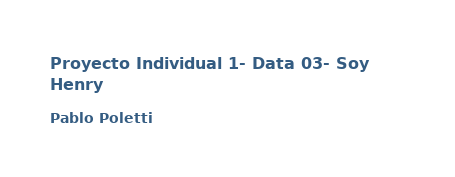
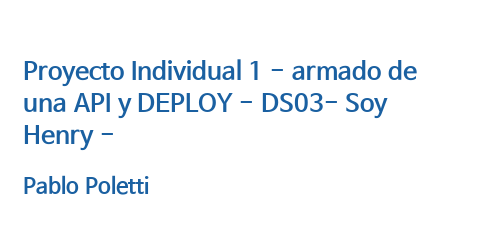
[228,57,330,69] 1- Data 03- -> [248,60,417,81] [23,93,339,119] 1 - armado de una API y DEPLOY - DS03-
(104, 85) none -> [99,133,115,143] -

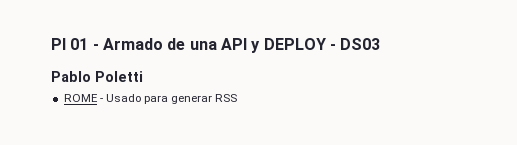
[23,59,381,87] Proyecto Individual 1 - armado -> [51,38,163,50] PI 01 - Armado
[260,93,389,119] [23,125,115,151] [23,175,149,195] DS03- Soy Henry - // Pablo Poletti -> [340,38,381,50] [51,71,143,82] [63,94,238,104] DS03 // Pablo Poletti // ROME - Usado para generar RSS

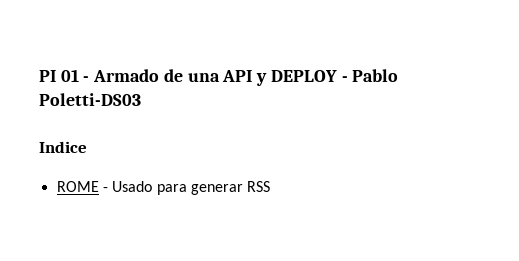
[340,38,381,50] [51,71,143,82] DS03 // Pablo Poletti -> [352,69,399,82] [39,93,141,106] [39,141,87,153] Pablo Poletti-DS03 // Indice

